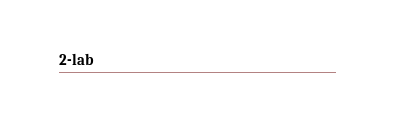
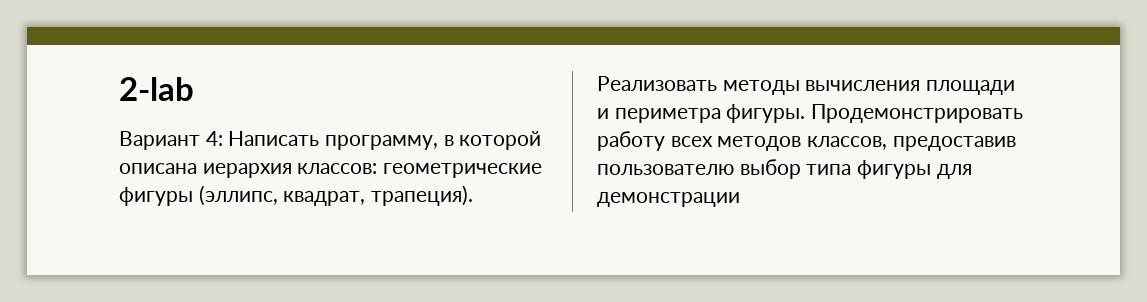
(94, 59) none -> [119,131,542,150] [119,163,543,178] [119,185,474,206] [597,76,1016,95] [597,104,1024,123] [597,131,1016,151] [597,159,972,179] [597,192,740,207] // Вариант 4: Написать программу, в которой описана иерархия классов: геометрические фигуры (эллипс, квадрат, трапеция). Реализовать методы вычисления площади и периметра фигуры. Продемонстрировать работу всех методов классов, предоставив пользователю выбор типа фигуры для демонстрации

